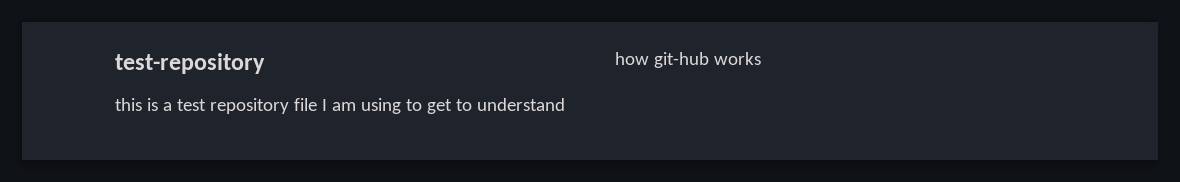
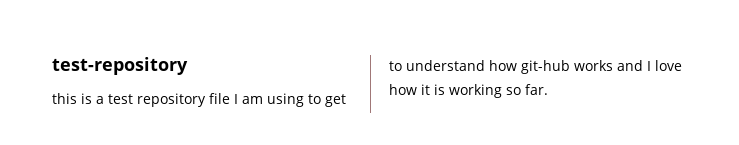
(761, 58) none -> [617,60,682,71] [389,84,548,98] and I love how it is working so far.

